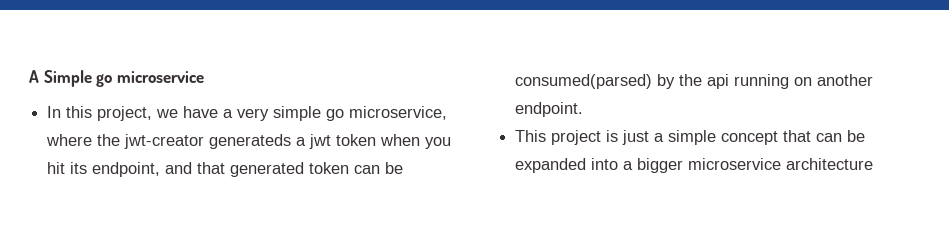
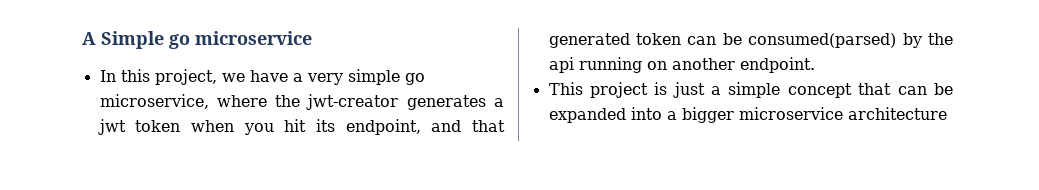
[209,134,292,149] generateds -> [406,95,486,110] generates

